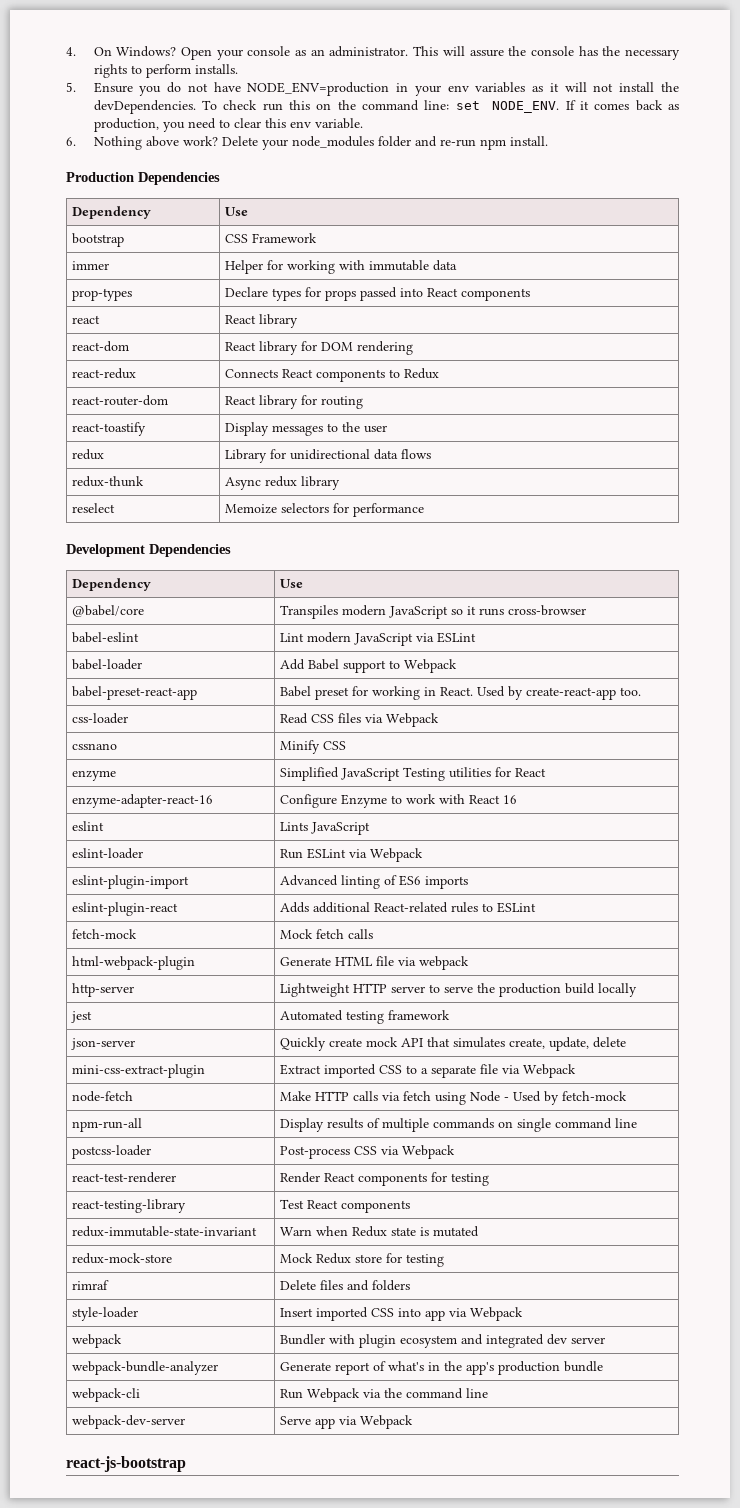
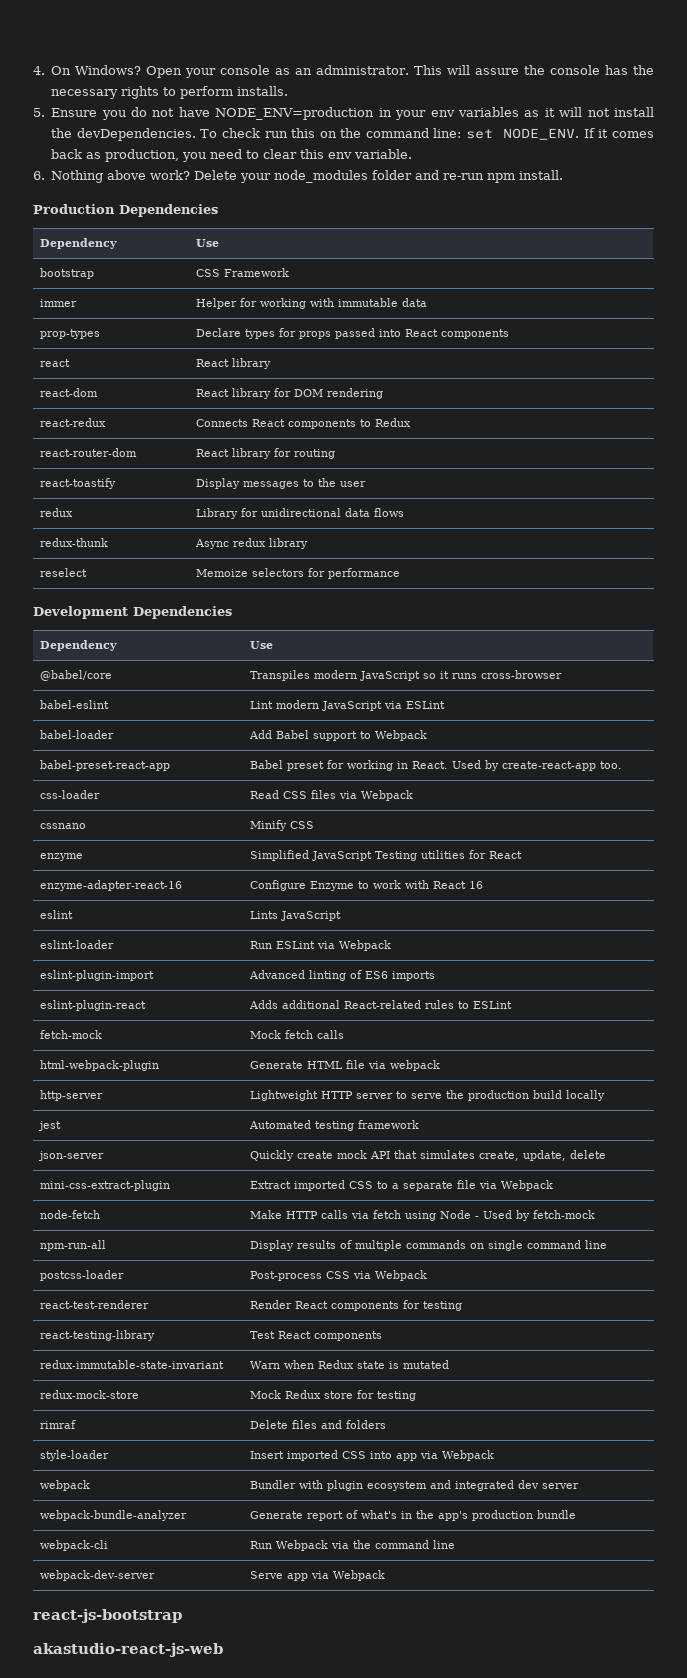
(186, 1464) none -> [33,1643,223,1657] // akastudio-react-js-web

